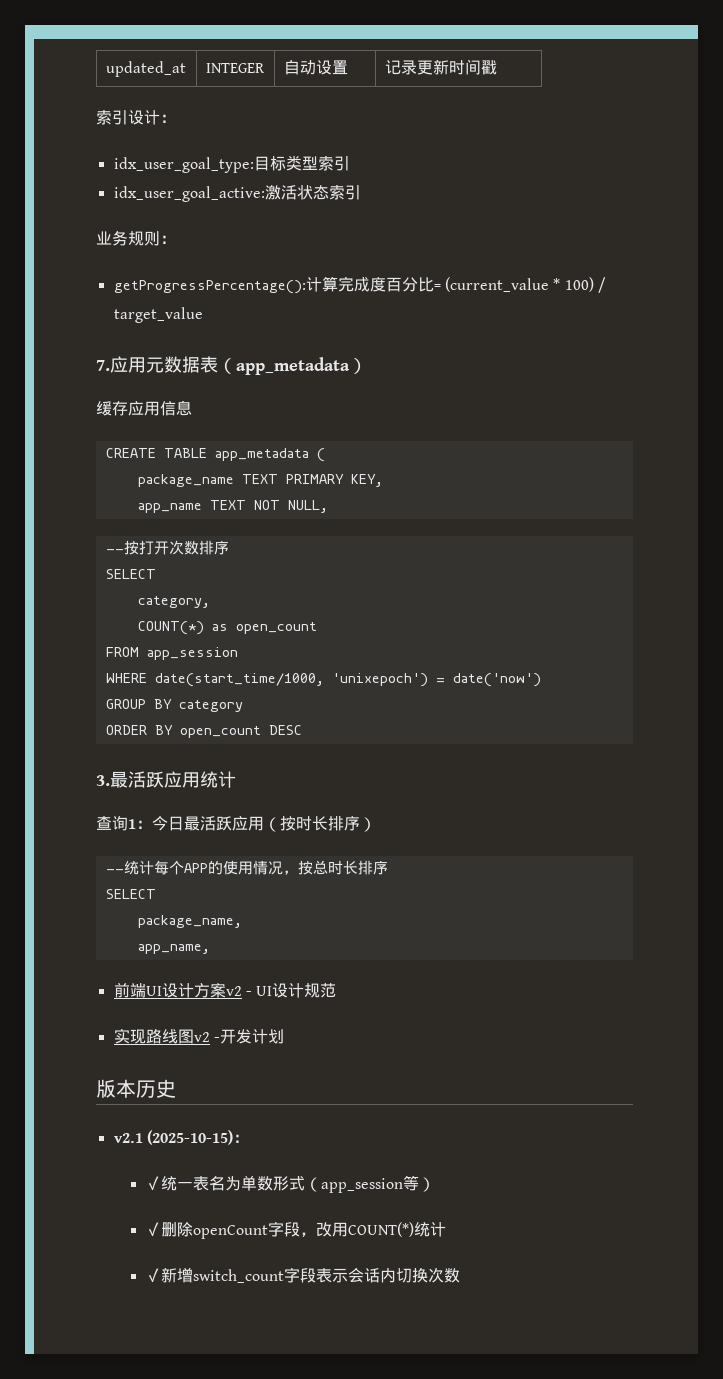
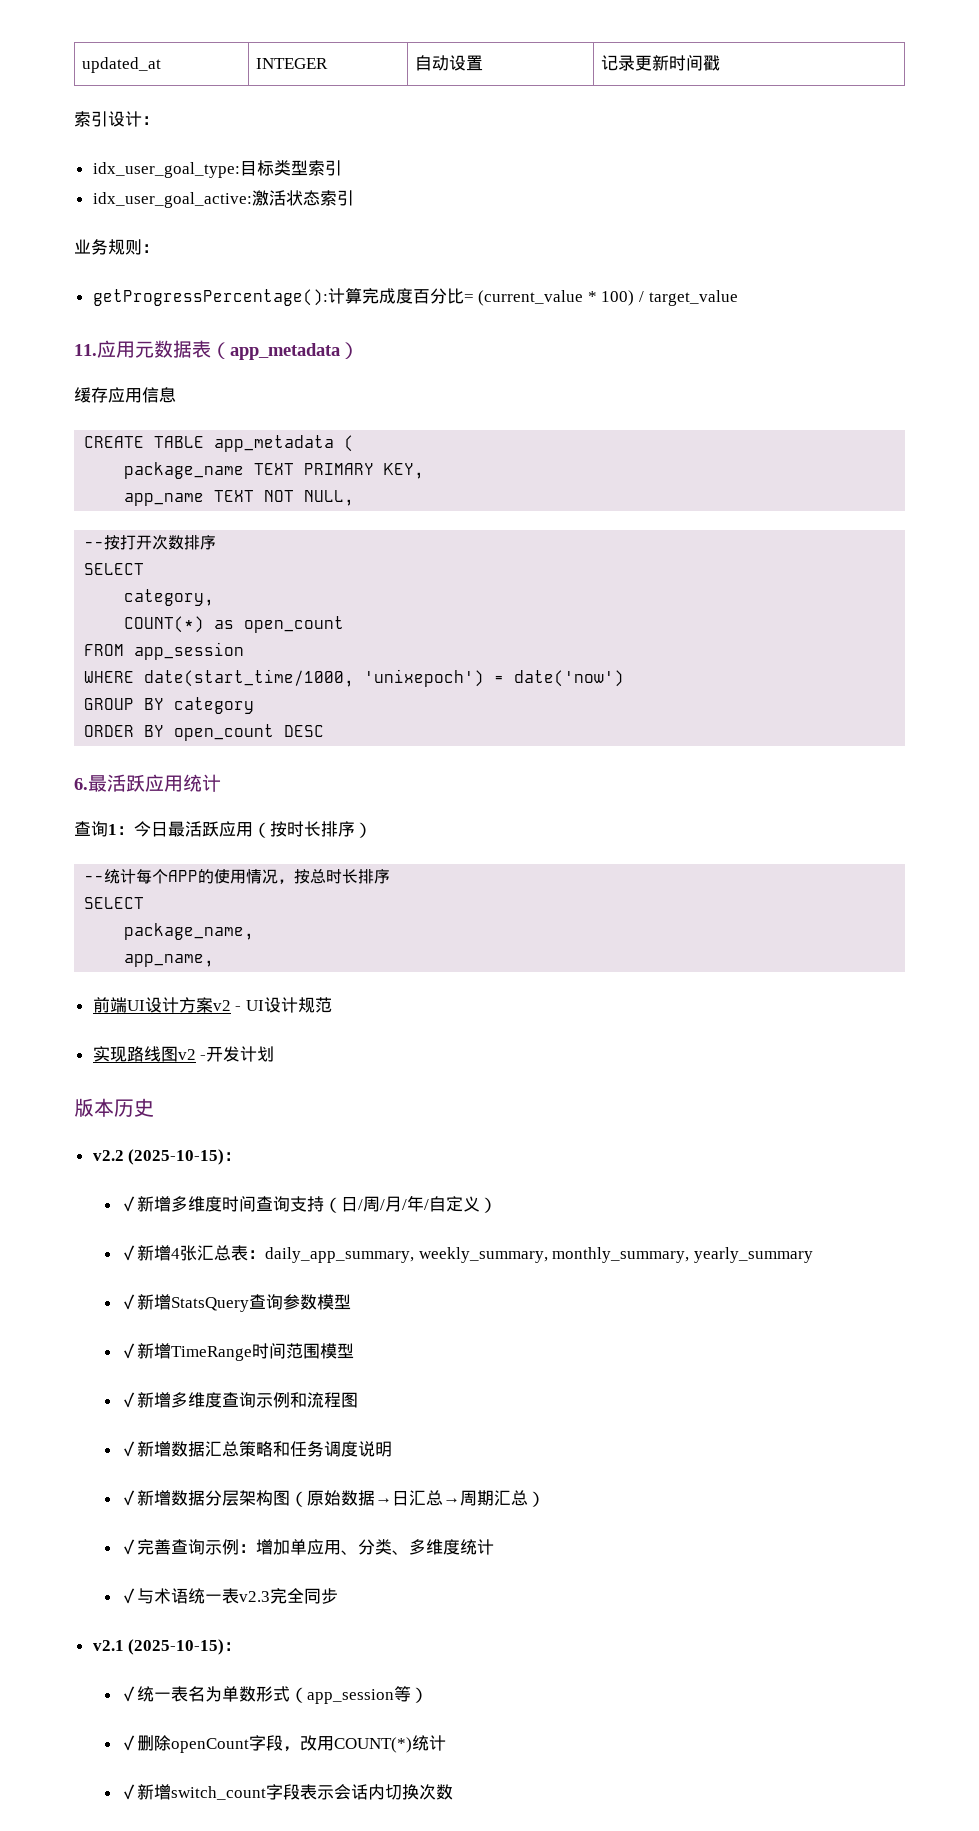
[96,360,110,371] 7. -> [74,344,97,356] 11.
[96,775,110,786] 3. -> [74,778,88,790] 6.
(176, 1088) none -> [92,1149,242,1165] [120,1195,498,1213] [120,1245,813,1263] [120,1294,352,1312] [120,1343,355,1361] [120,1392,359,1408] [120,1441,393,1457] [120,1490,546,1507] [120,1539,495,1555] [120,1588,339,1604] // v2.2 (2025-10-15)： // ✓新增多维度时间查询支持（日/周/月/年/自定义） // ✓新增4张汇总表：daily_app_summary, weekly_summary, monthly_summary, yearly_summary // ✓新增StatsQuery查询参数模型 // ✓新增TimeRange时间范围模型 // ✓新增多维度查询示例和流程图 // ✓新增数据汇总策略和任务调度说明 // ✓新增数据分层架构图（原始数据→日汇总→周期汇总） // ✓完善查询示例：增加单应用、分类、多维度统计 // ✓与术语统一表v2.3完全同步

